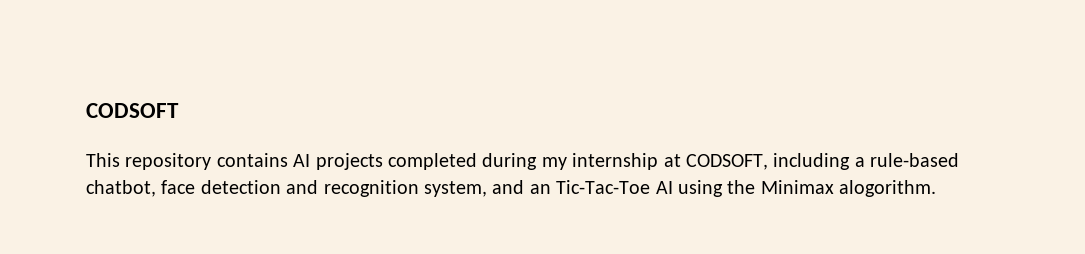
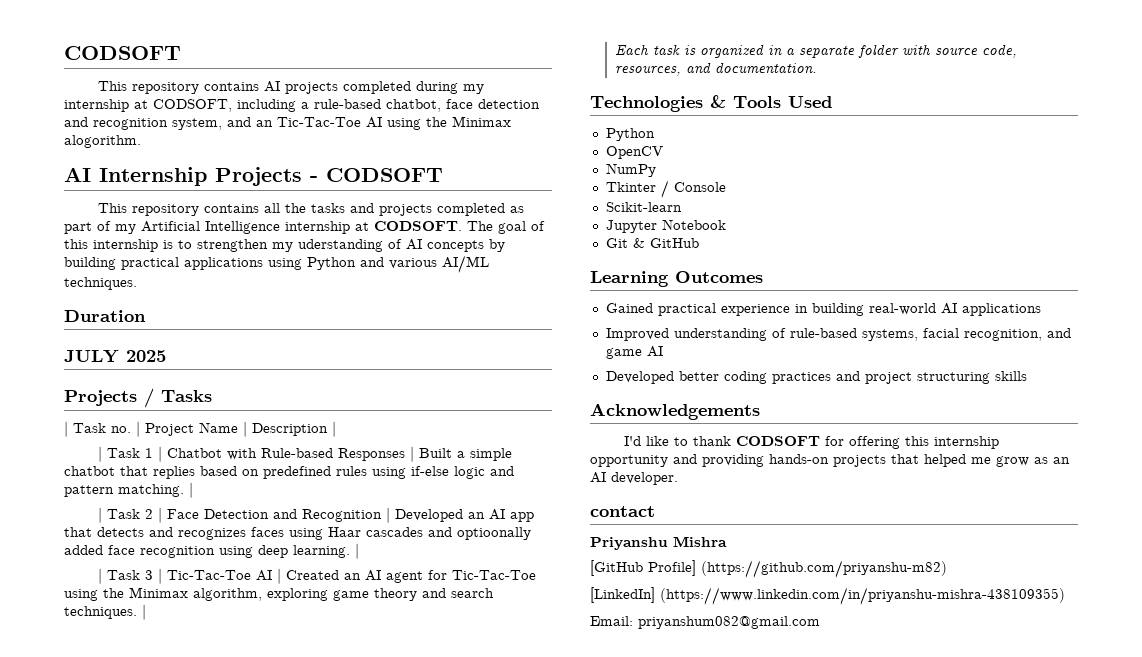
(937, 188) none -> [64,167,443,186] [98,203,525,216] [64,221,545,234] [64,239,505,252] [64,255,489,273] [64,277,137,290] [64,310,146,322] [64,350,166,363] [64,388,212,408] [64,421,336,437] [98,446,513,462] [64,466,514,479] [64,482,193,498] [98,507,535,523] [64,527,531,540] [64,543,359,559] [98,568,537,584] [64,587,494,601] [64,604,146,620] [615,44,1018,58] [615,62,818,76] [590,95,832,112] [605,128,655,141] [605,146,663,159] [605,163,656,177] [605,180,726,198] [605,202,682,212] [605,219,726,233] [605,238,699,248] [590,271,763,287] [605,303,1041,316] [605,328,1071,341] [605,346,663,359] [605,371,1027,384] [590,403,760,420] [624,436,1000,449] [590,454,1070,467] [590,472,678,485] [590,506,655,517] [590,536,727,550] [590,560,947,578] [590,587,1065,605] [590,616,820,629] // AI Internship Projects - CODSOFT // This repository contains all the tasks and projects completed as part of my Artificial Intelligence internship at CODSOFT. The goal of this internship is to strengthen my uderstanding of AI concepts by building practical applications using Python and various AI/ML techniques. // Duration // JULY 2025 // Projects / Tasks // | Task no. | Project Name | Description | // | Task 1 | Chatbot with Rule-based Responses | Built a simple chatbot that replies based on predefined rules using if-else logic and pattern matching. | // | Task 2 | Face Detection and Recognition | Developed an AI app that detects and recognizes faces using Haar cascades and optioonally added face recognition using deep learning. | // | Task 3 | Tic-Tac-Toe AI | Created an AI agent for Tic-Tac-Toe using the Minimax algorithm, exploring game theory and search techniques. | // Each task is organized in a separate folder with source code, resources, and documentation. // Technologies & Tools Used // Python // OpenCV // NumPy // Tkinter / Console // Scikit-learn // Jupyter Notebook // Git & GitHub // Learning Outcomes // Gained practical experience in building real-world AI applications // Improved understanding of rule-based systems, facial recognition, and game AI // Developed better coding practices and project structuring skills // Acknowledgements // I'd like to thank CODSOFT for offering this internship opportunity and providing hands-on projects that helped me grow as an AI developer. // contact // Priyanshu Mishra // [GitHub Profile] (https://github.com/priyanshu-m82) // [LinkedIn] (https://www.linkedin.com/in/priyanshu-mishra-438109355) // Email: priyanshum082@gmail.com

